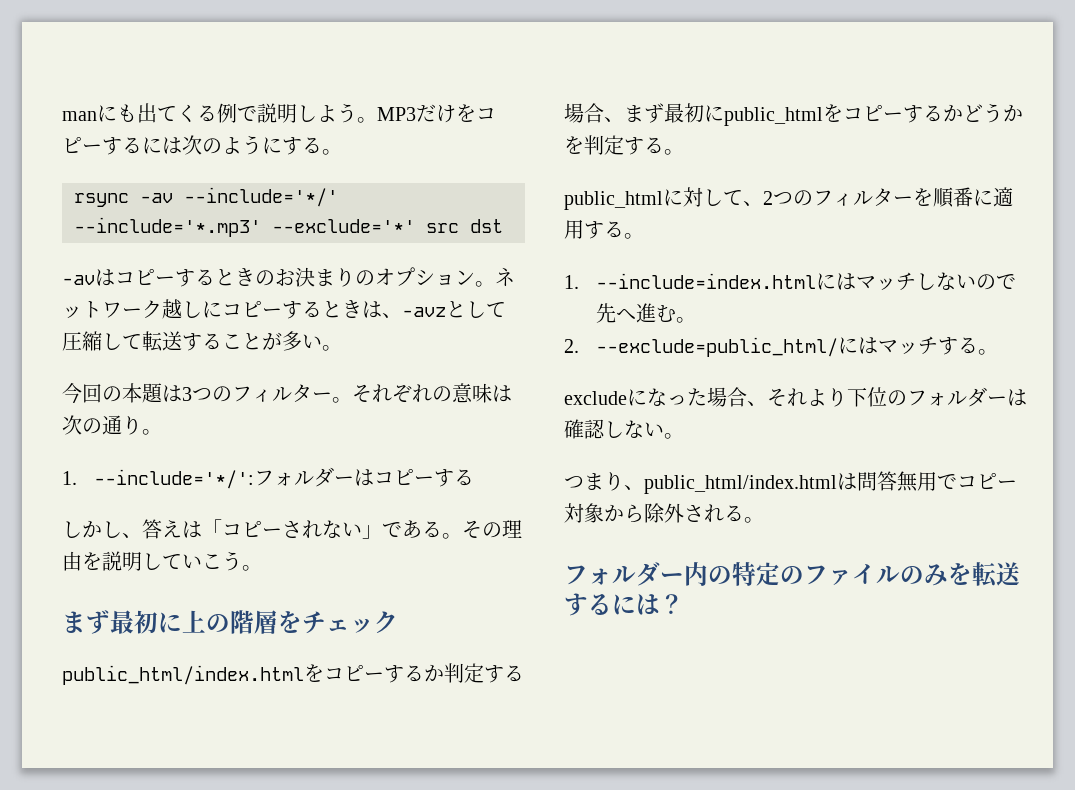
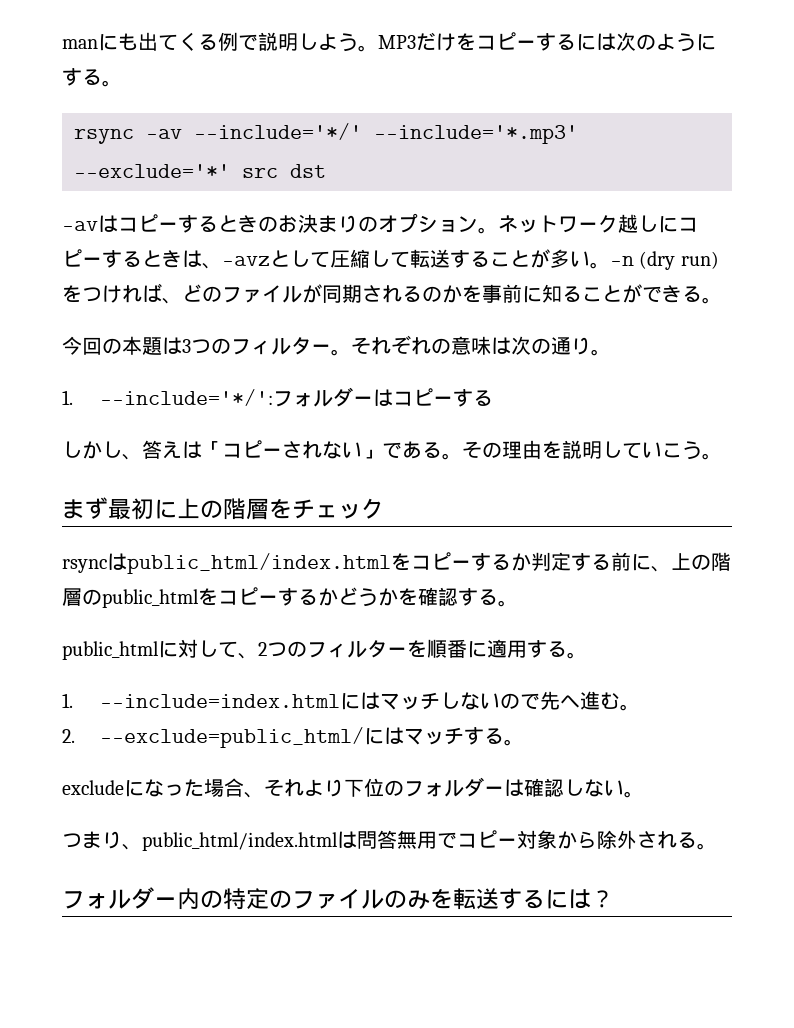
(342, 348) none -> [610,251,719,270] [62,283,722,304] -n (dry run)をつければ、どのファイルが同期されるのかを事前に知ることができる。
(398, 622) none -> [62,553,127,573] rsyncは
[564,103,724,123] 場合、まず最初に -> [611,552,731,572] [62,588,102,606] 前に、上の階層の
[584,135,624,155] 判定 -> [418,587,458,606] 確認

